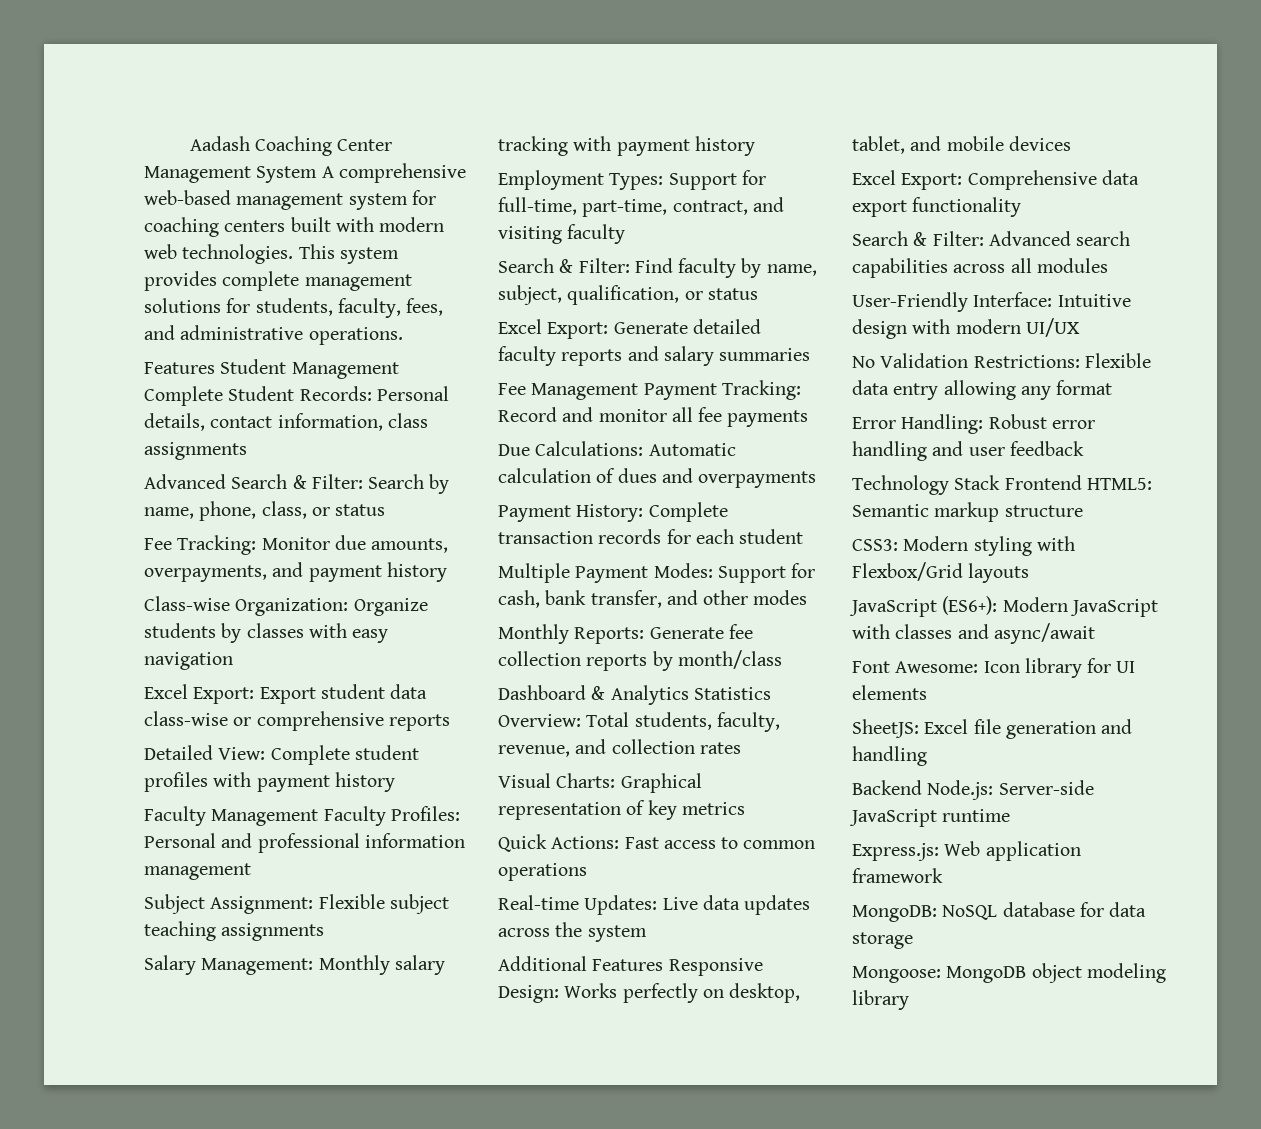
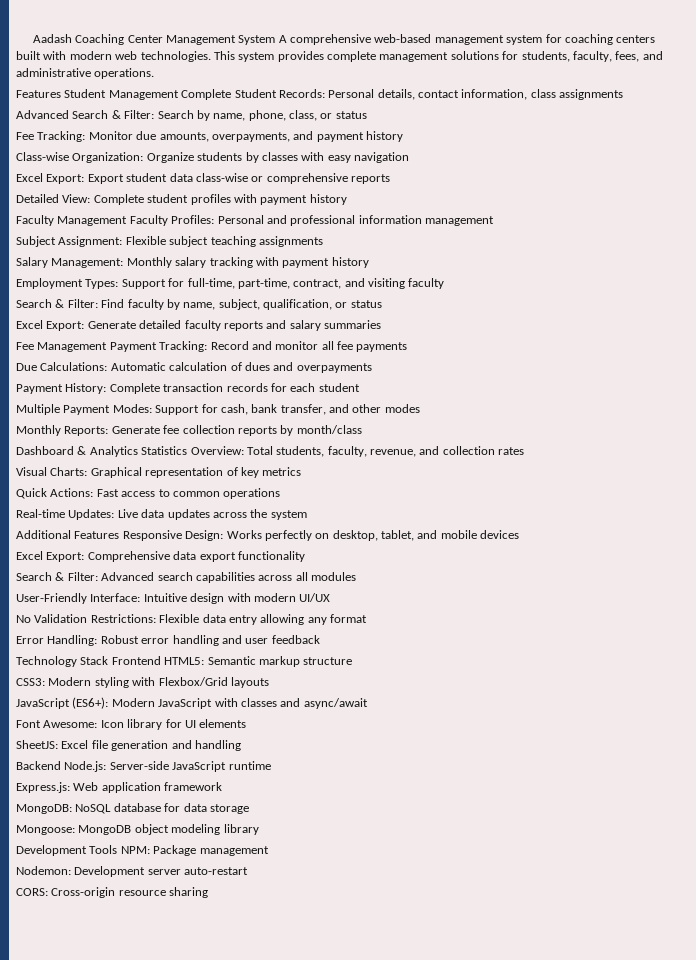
(909, 1000) none -> [16,845,269,856] [16,866,249,877] [16,887,209,898] // Development Tools NPM: Package management // Nodemon: Development server auto-restart // CORS: Cross-origin resource sharing

